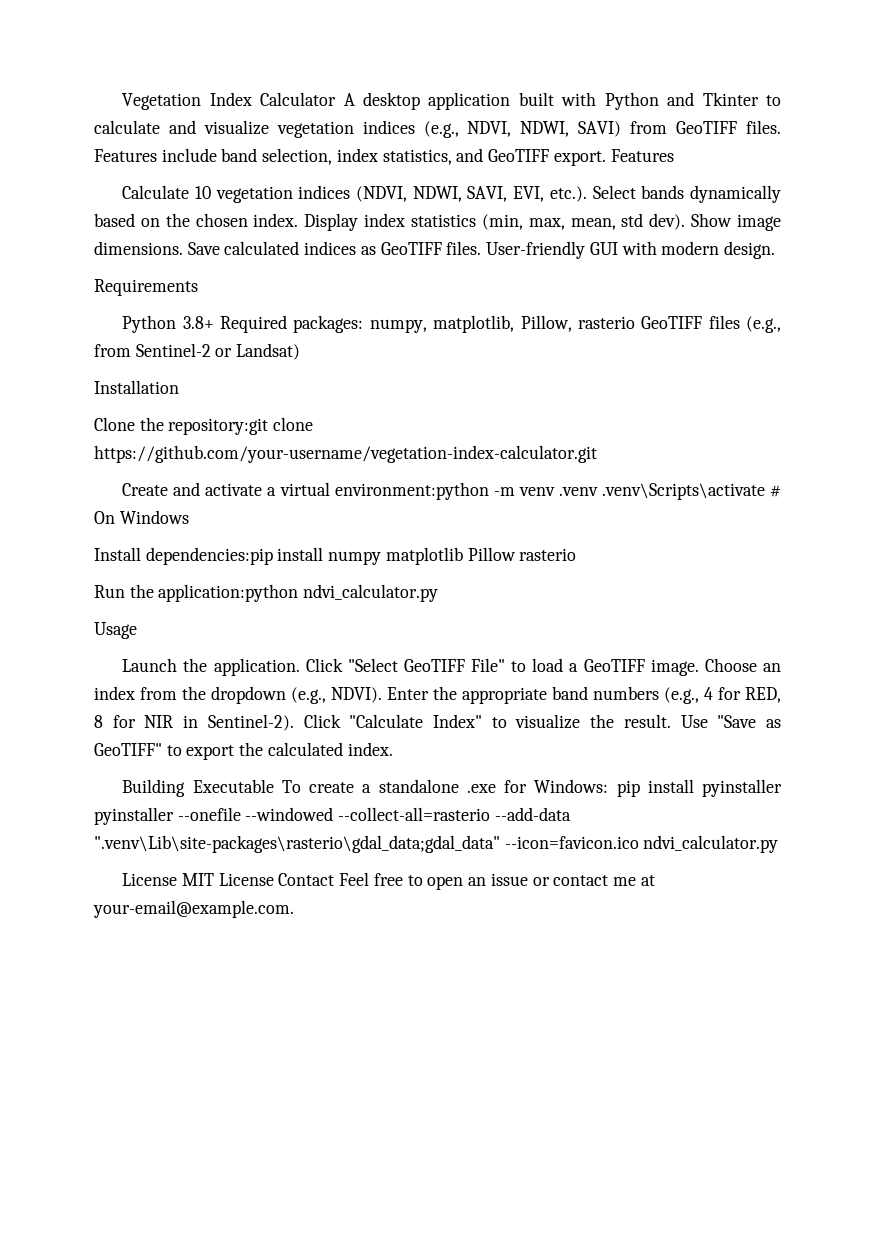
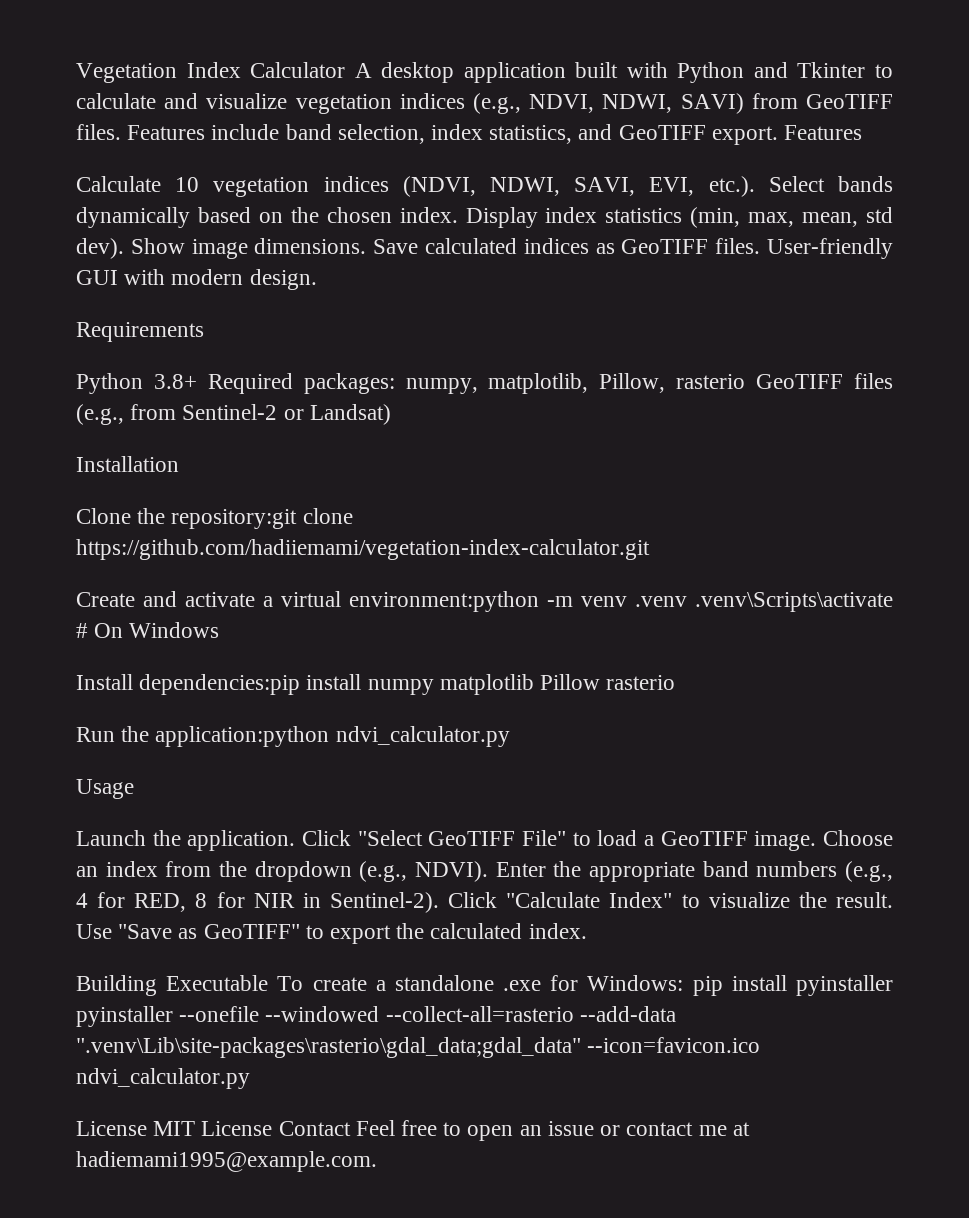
[94,445,597,463] https://github.com/your-username/vegetation-index-calculator.git -> [76,539,650,560] https://github.com/hadiiemami/vegetation-index-calculator.git
[93,900,294,918] your-email@example.com. -> [76,1151,377,1172] hadiemami1995@example.com.

